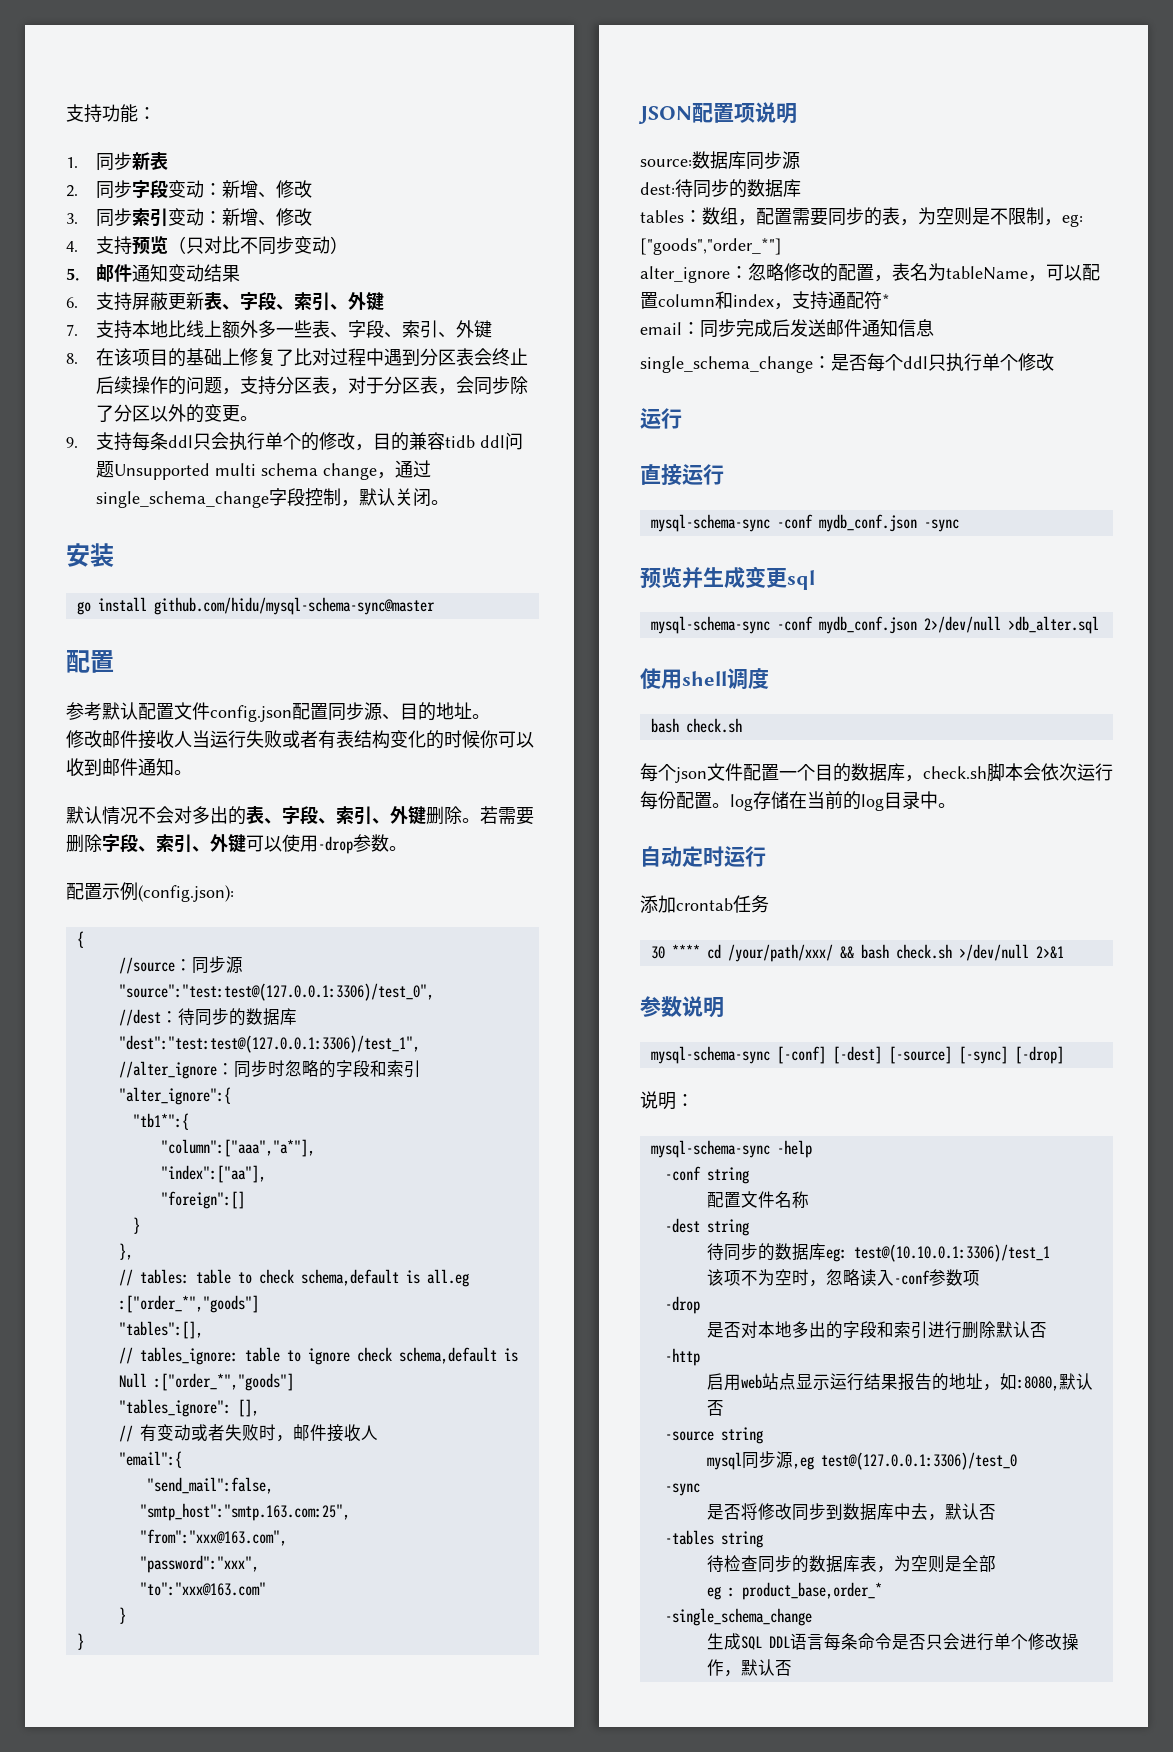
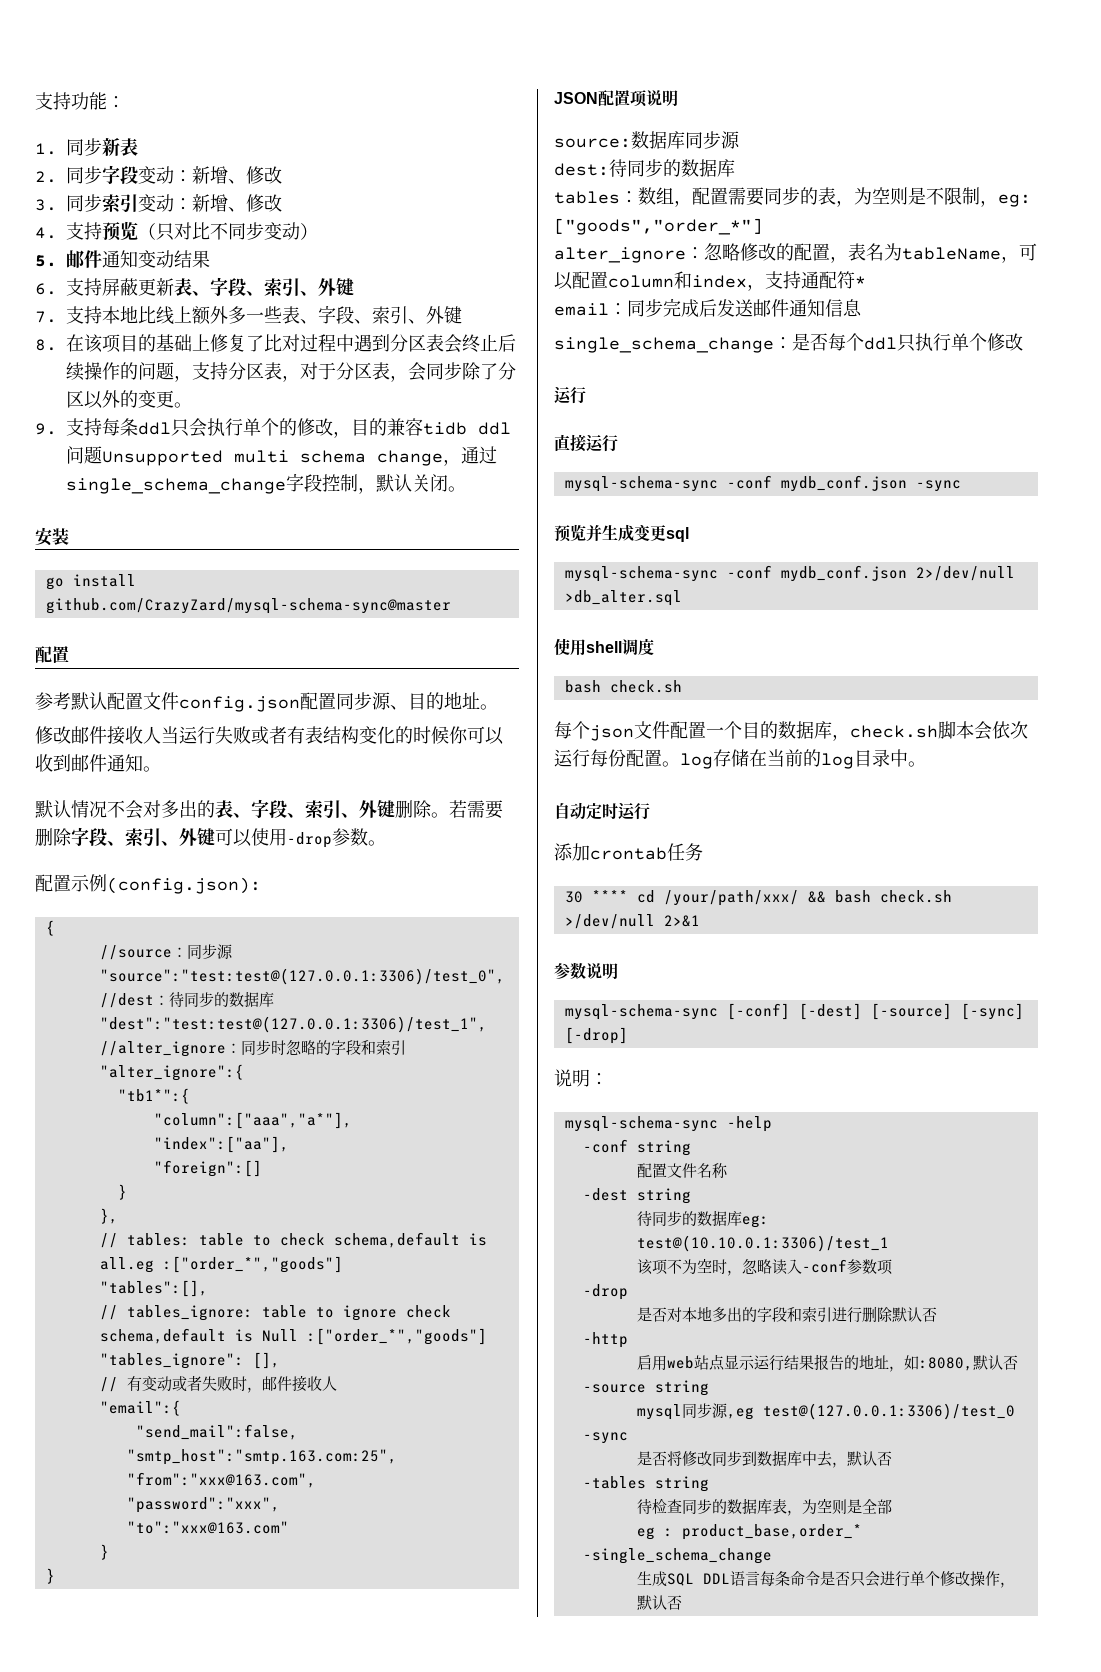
[153,597,435,615] github.com/hidu/mysql-schema-sync@master -> [45,598,451,614] github.com/CrazyZard/mysql-schema-sync@master

